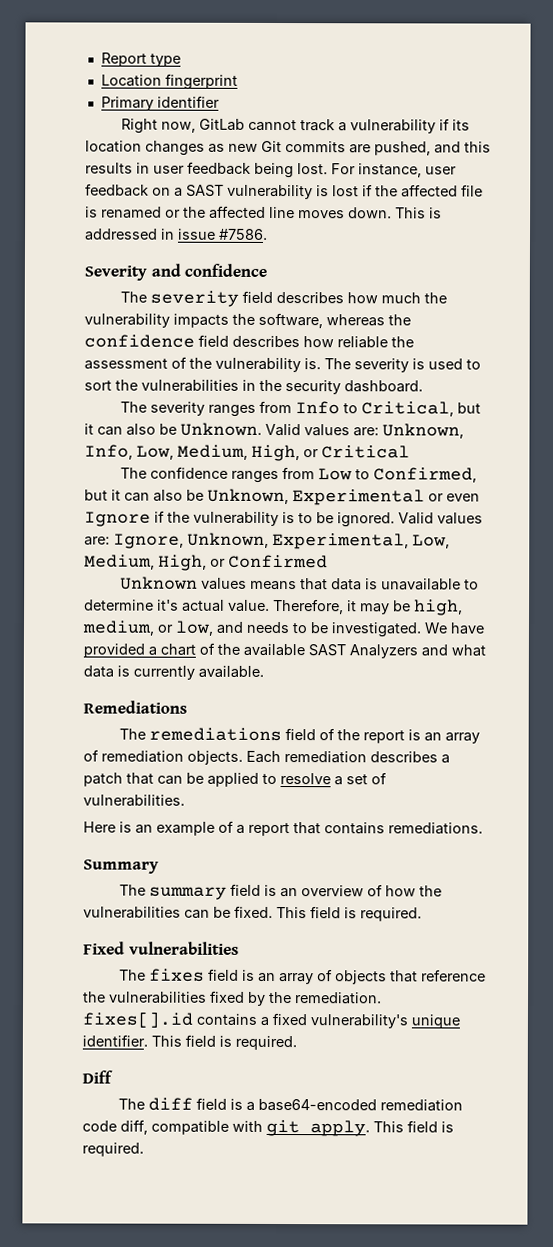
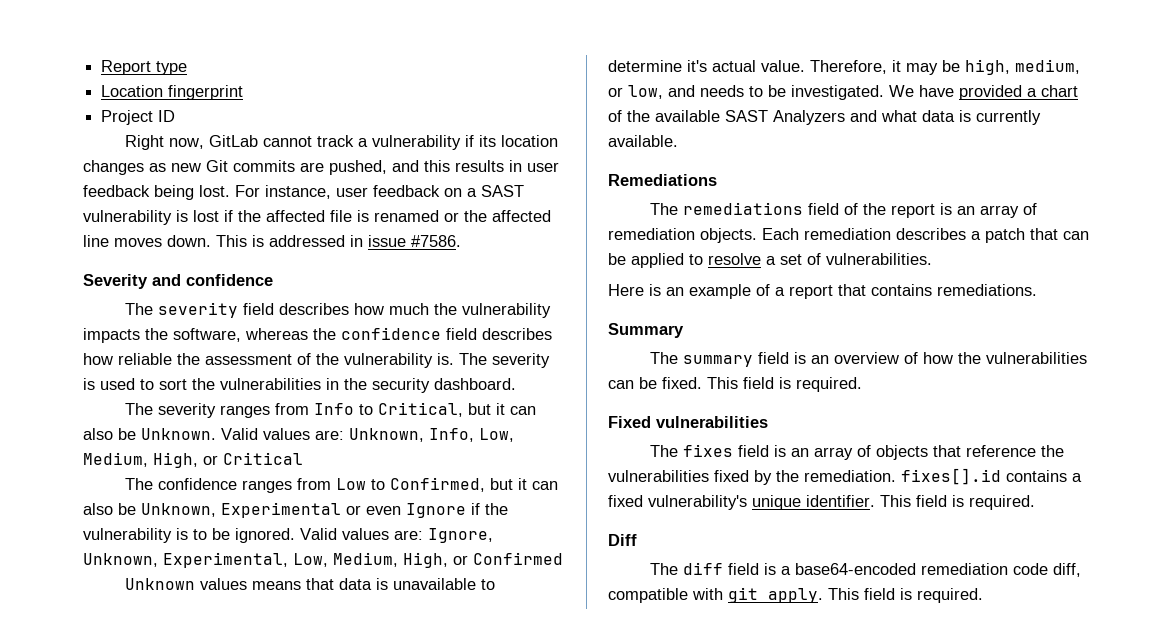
[100,95,220,111] Primary identifier -> [101,110,176,125] Project ID

